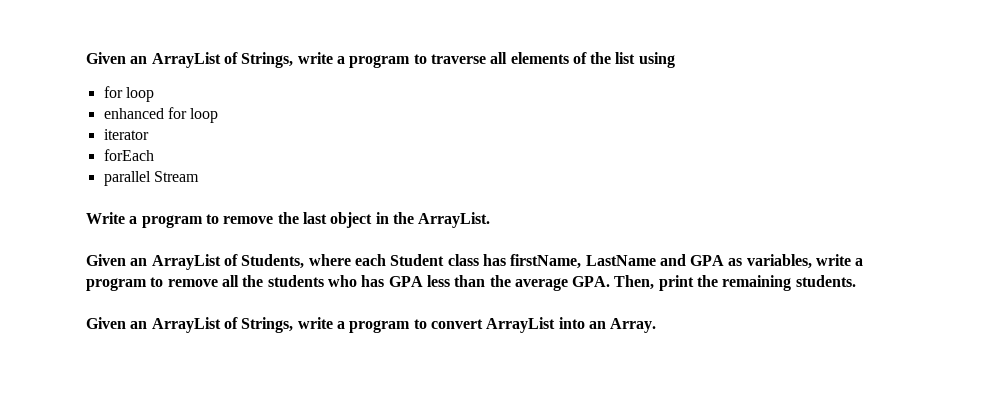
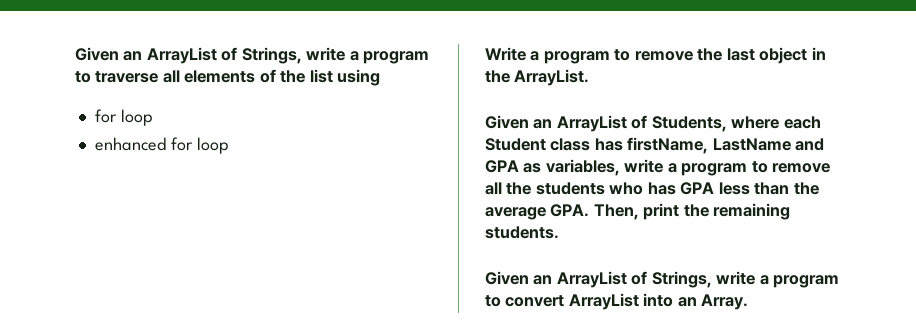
[103,129,149,140] [103,149,154,161] [103,171,199,186] // iterator // forEach // parallel Stream -> (229, 145) none

